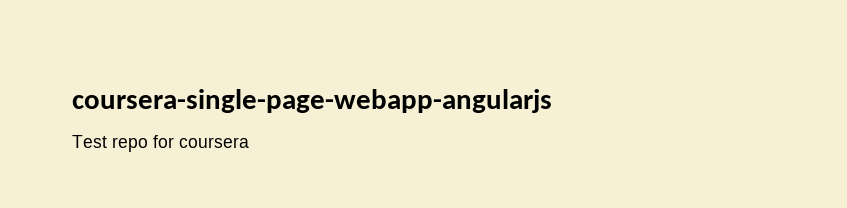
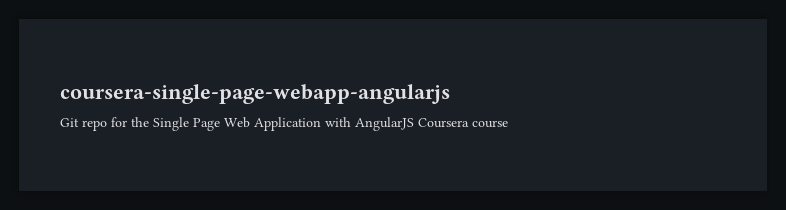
[72,135,107,148] Test -> [60,118,79,127] Git
[179,137,249,148] coursera -> [131,117,508,131] the Single Page Web Application with AngularJS Coursera course

